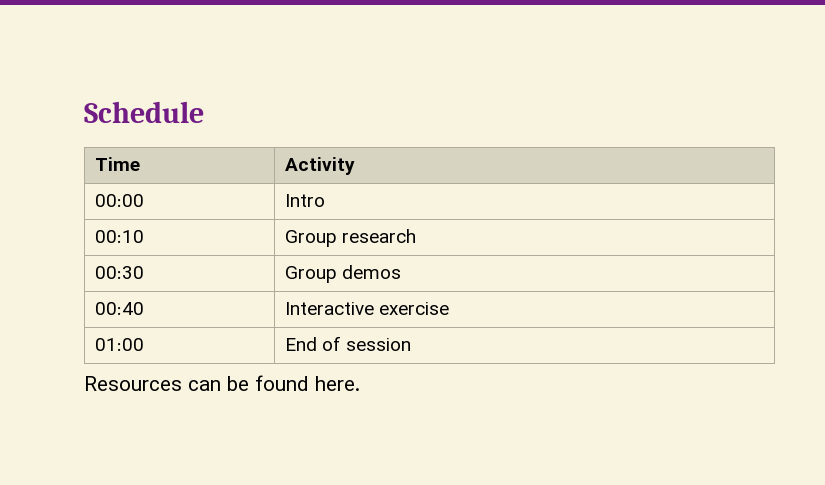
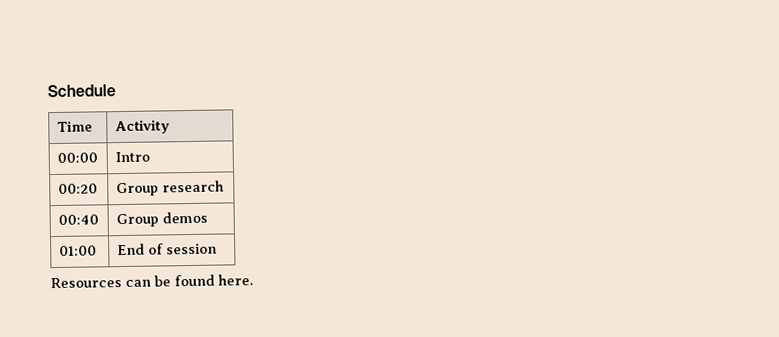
[94,230,144,243] 00:10 -> [57,183,98,194] 00:20
[94,266,144,279] 00:30 -> [57,214,99,225] 00:40
[94,302,144,315] [284,302,449,315] // 00:40 | Interactive exercise -> (208, 217) none

